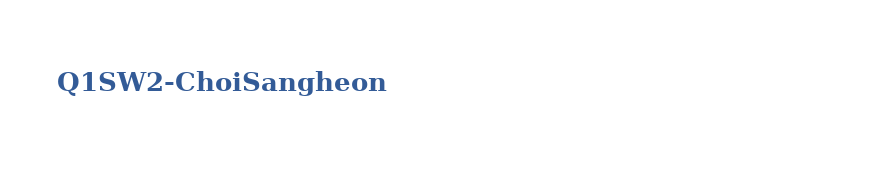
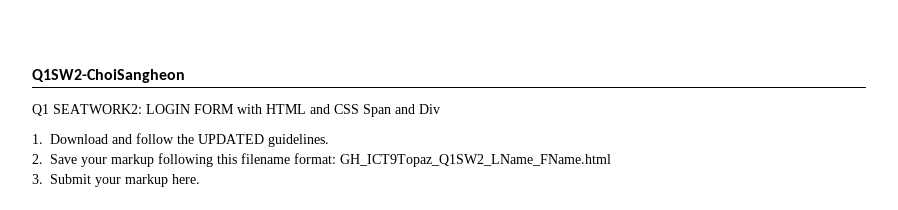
(387, 83) none -> [32,104,440,117] [32,133,329,147] [32,153,611,167] [32,174,200,187] // Q1 SEATWORK2: LOGIN FORM with HTML and CSS Span and Div // 1. Download and follow the UPDATED guidelines. // 2. Save your markup following this filename format: GH_ICT9Topaz_Q1SW2_LName_FName.html // 3. Submit your markup here.

